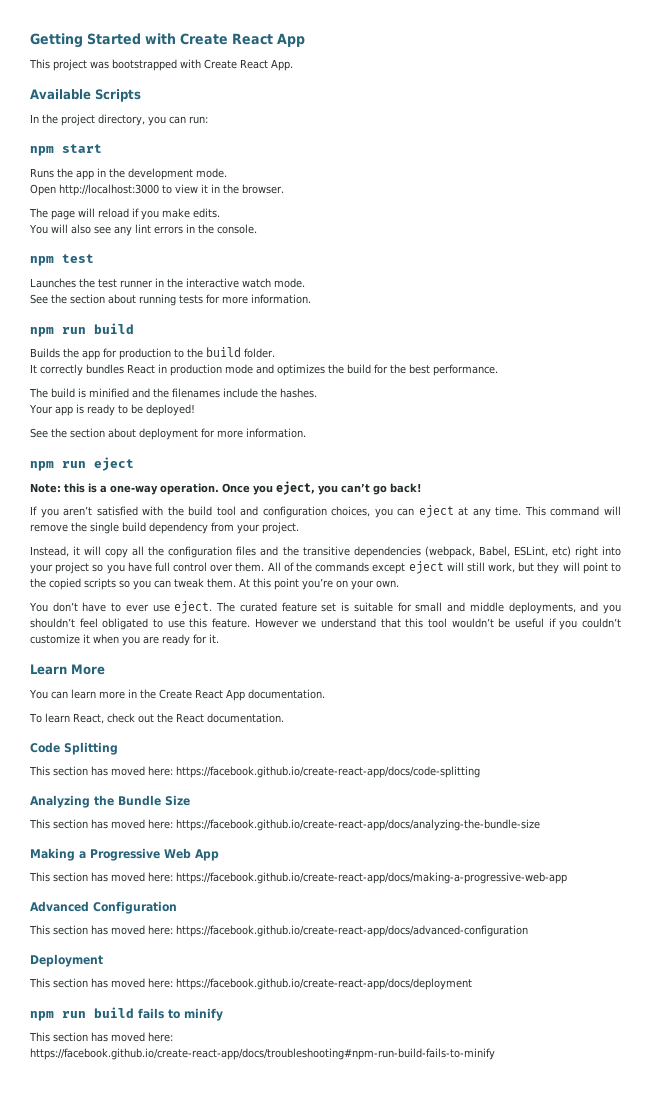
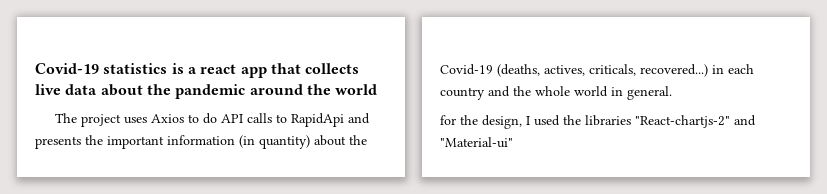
[30,33,305,48] [29,59,293,71] [30,89,141,102] [30,114,208,126] [30,144,102,156] [30,168,227,180] [30,184,284,196] [29,208,220,220] [29,224,257,236] [30,254,94,266] [30,278,305,288] [30,294,311,306] [30,323,134,337] [30,347,275,360] [30,364,498,376] [29,388,317,398] [29,404,195,416] [30,428,306,440] [30,457,134,471] [30,481,422,495] [30,505,621,518] [30,522,299,534] [30,546,621,558] [30,561,621,574] [30,578,399,590] [29,601,621,614] [30,618,621,630] [30,634,219,646] [30,664,105,675] [29,689,325,701] [29,713,284,724] [30,742,118,755] [29,766,480,778] [30,795,190,808] [29,819,540,831] [30,848,219,861] [29,872,567,884] [30,901,177,914] [29,925,528,937] [30,954,103,967] [29,978,472,990] [30,1007,223,1021] [29,1032,173,1042] [30,1048,495,1060] Getting Started with Create React App // This project was bootstrapped with Create React App. // Available Scripts // In the project directory, you can run: // npm start // Runs the app in the development mode. // Open http://localhost:3000 to view it in the browser. // The page will reload if you make edits. // You will also see any lint errors in the console. // npm test // Launches the test runner in the interactive watch mode. // See the section about running tests for more information. // npm run build // Builds the app for production to the build folder. // It correctly bundles React in production mode and optimizes the build for the best performance. // The build is minified and the filenames include the hashes. // Your app is ready to be deployed! // See the section about deployment for more information. // npm run eject // Note: this is a one-way operation. Once you eject, you can’t go back! // If you aren’t satisfied with the build tool and configuration choices, you can eject at any time. This command will remove the single build dependency from your project. // Instead, it will copy all the configuration files and the transitive dependencies (webpack, Babel, ESLint, etc) right into your project so you have full control over them. All of the commands except eject will still work, but they will point to the copied scripts so you can tweak them. At this point you’re on your own. // You don’t have to ever use eject. The curated feature set is suitable for small and middle deployments, and you shouldn’t feel obligated to use this feature. However we understand that this tool wouldn’t be useful if you couldn’t customize it when you are ready for it. // Learn More // You can learn more in the Create React App documentation. // To learn React, check out the React documentation. // Code Splitting // This section has moved here: https://facebook.github.io/create-react-app/docs/code-splitting // Analyzing the Bundle Size // This section has moved here: https://facebook.github.io/create-react-app/docs/analyzing-the-bundle-size // Making a Progressive Web App // This section has moved here: https://facebook.github.io/create-react-app/docs/making-a-progressive-web-app // Advanced Configuration // This section has moved here: https://facebook.github.io/create-react-app/docs/advanced-configuration // Deployment // This section has moved here: https://facebook.github.io/create-react-app/docs/deployment // npm run build fails to minify // This section has moved here: https://facebook.github.io/create-react-app/docs/troubleshooting#npm-run-build-fails-to-minify -> [35,63,360,78] [35,84,378,99] [54,113,370,127] [35,135,367,149] [440,64,754,77] [440,86,672,100] [440,115,756,129] [440,137,513,148] Covid-19 statistics is a react app that collects live data about the pandemic around the world // The project uses Axios to do API calls to RapidApi and presents the important information (in quantity) about the Covid-19 (deaths, actives, criticals, recovered...) in each country and the whole world in general. // for the design, I used the libraries "React-chartjs-2" and "Material-ui"

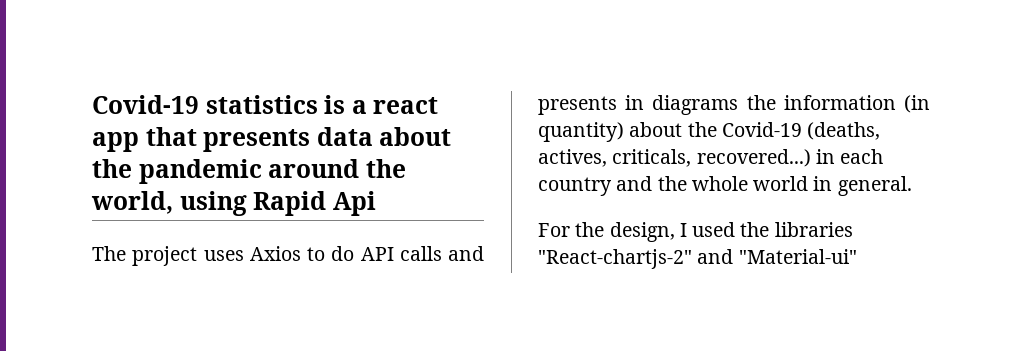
[305,63,360,74] [35,84,61,95] collects live -> [203,129,311,152] presents
[335,84,378,95] world -> [91,191,376,216] world, using Rapid Api
[275,113,370,127] [35,135,164,149] to RapidApi and presents the important -> [448,246,484,261] [538,95,776,115] and presents in diagrams the
[440,115,456,125] for -> [538,223,570,237] For

